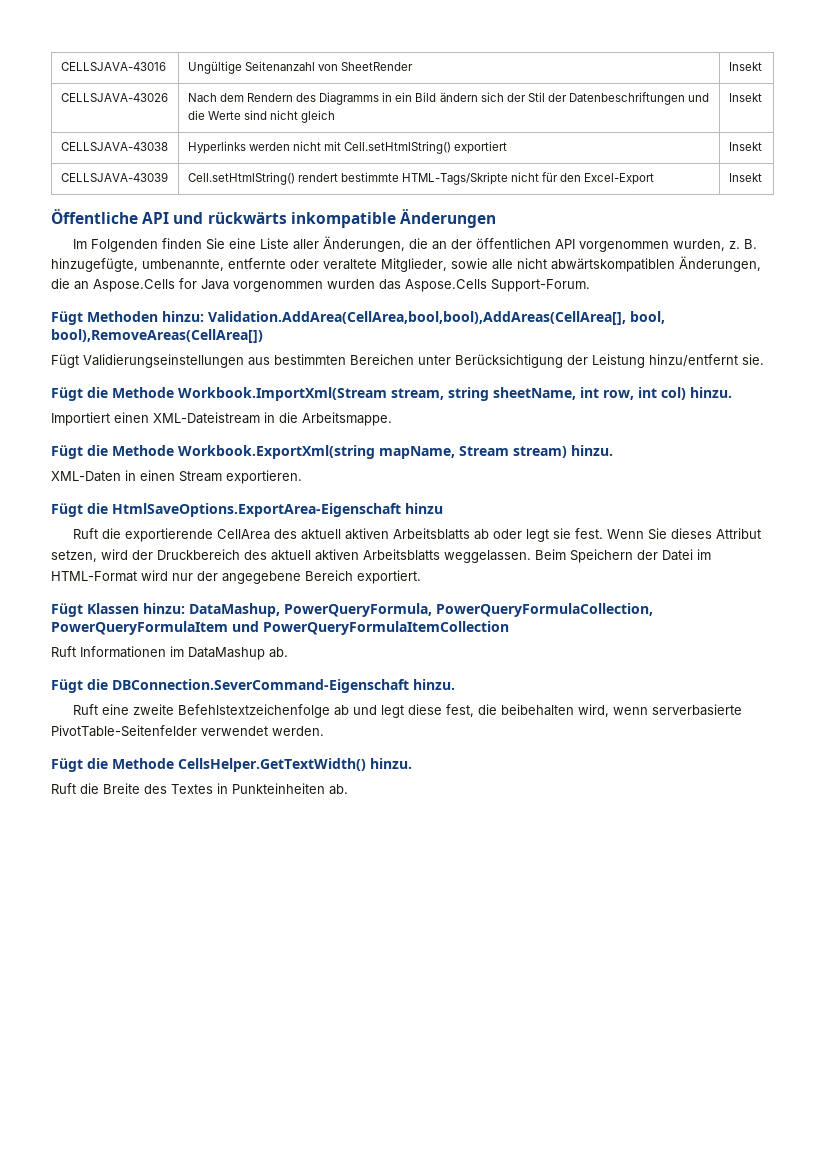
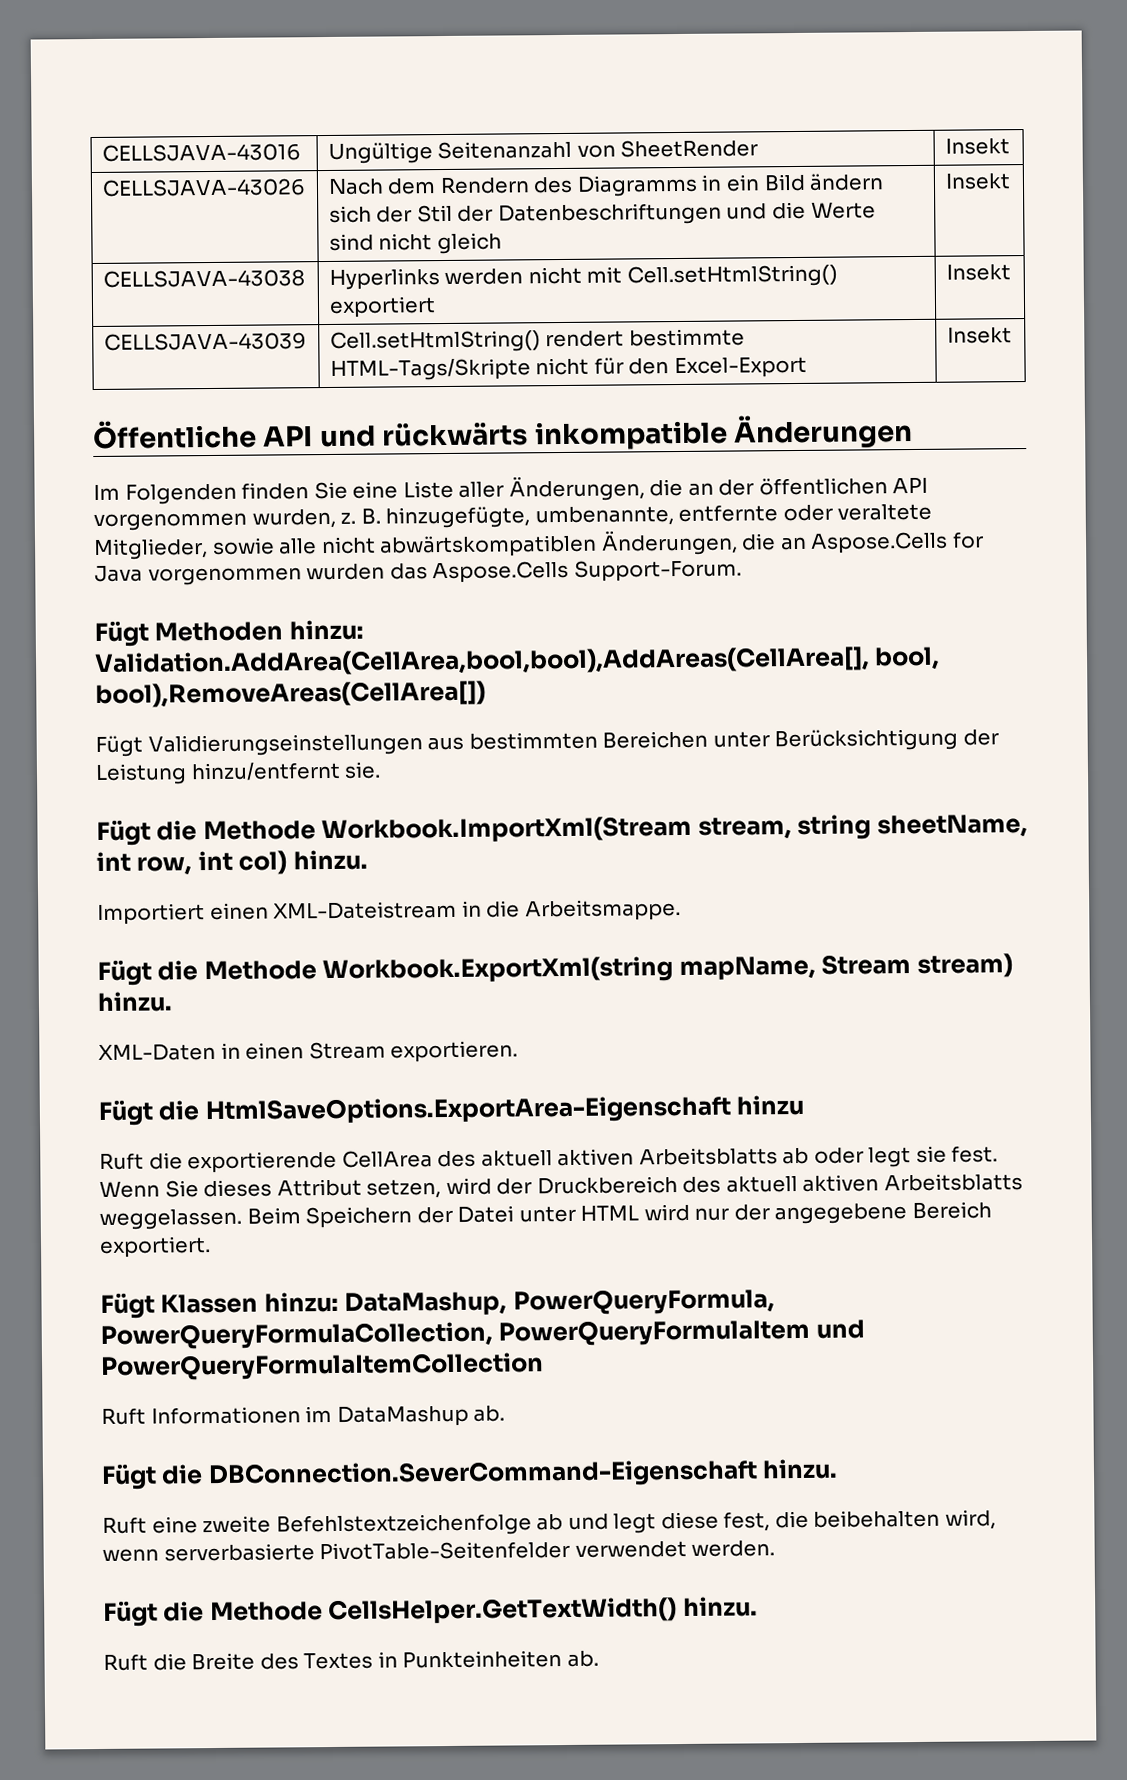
[697,549,711,560] [51,571,137,582] im HTML-Format -> [518,1205,640,1223] unter HTML

